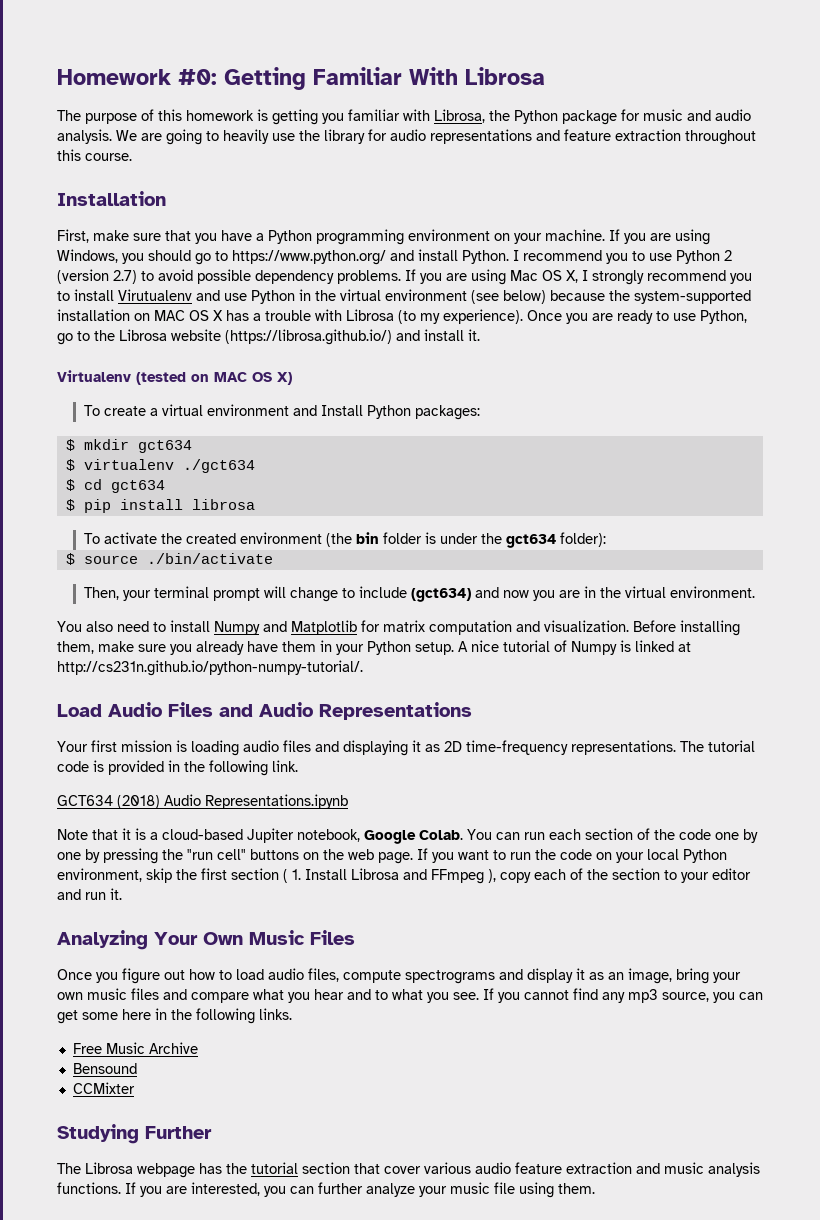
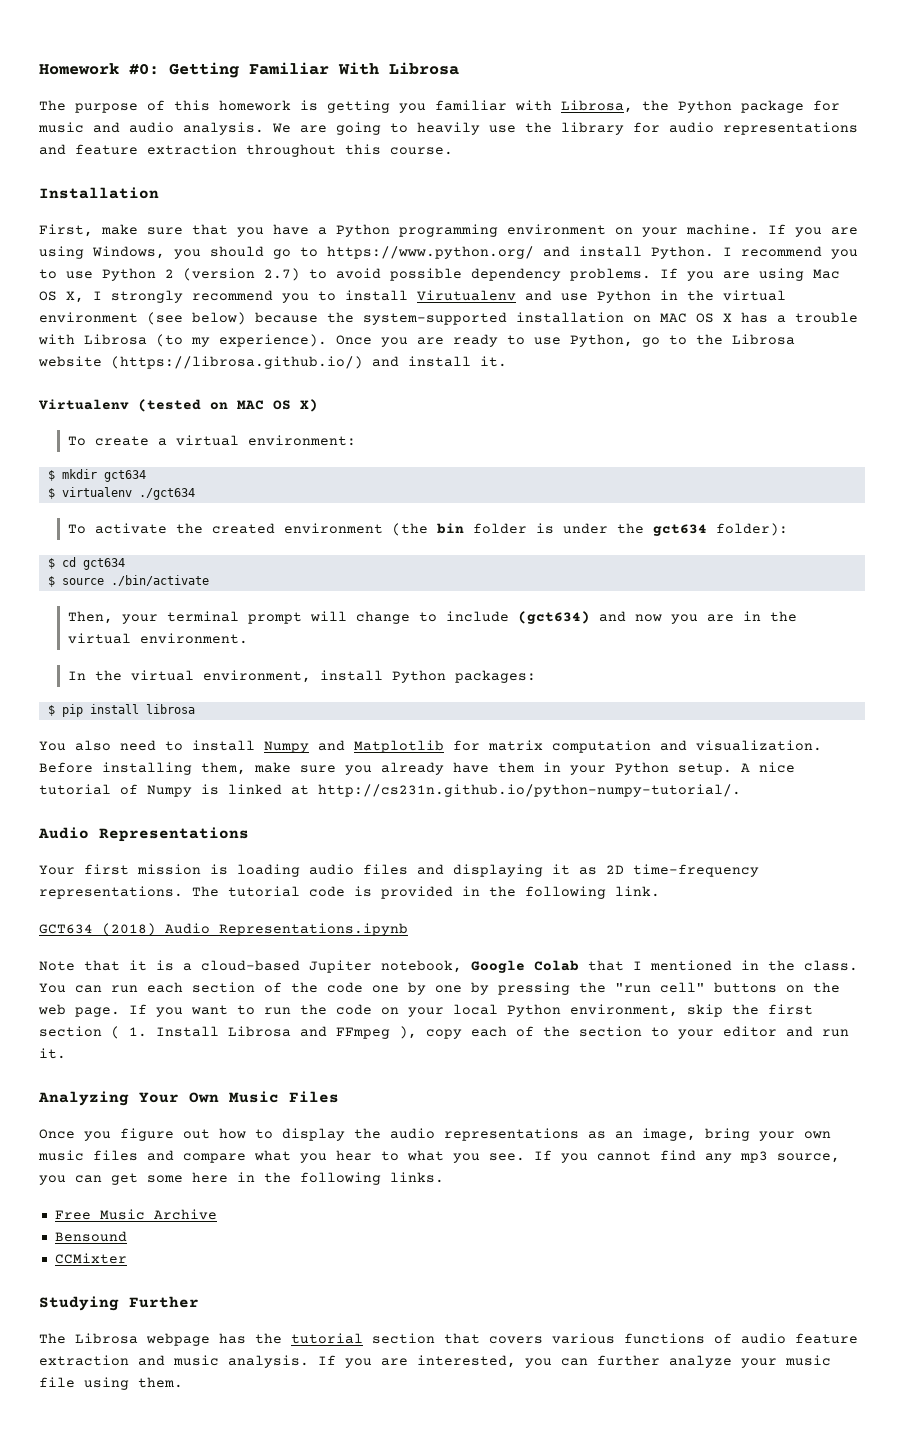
[206,404,480,420] environment and Install Python packages: -> [247,435,356,446] environment:
[65,479,165,493] [65,499,255,513] // $ cd gct634 // $ pip install librosa -> (195, 494) none
(606, 539) none -> [47,557,125,570] // $ cd gct634
(755, 592) none -> [67,670,536,683] [47,704,195,717] // In the virtual environment, install Python packages: // $ pip install librosa
[57,702,253,717] Load Audio Files and -> (741, 790) none
[419,830,463,840] Colab. -> [534,960,858,971] Colab that I mentioned in the class.
[236,968,585,984] load audio files, compute spectrograms and display it -> [282,1128,579,1141] display the audio representations
[347,989,371,1000] and -> (372, 1155) none
[384,1162,471,1174] cover various -> [489,1333,732,1344] covers various functions of
[708,1162,760,1177] [57,1182,121,1194] analysis functions. -> [228,1355,309,1368] analysis.

